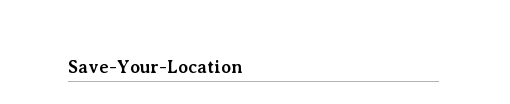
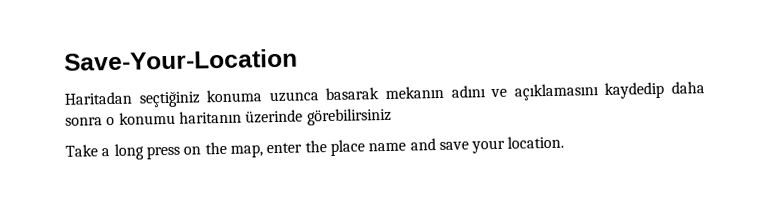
(243, 66) none -> [64,81,706,108] [65,107,392,126] [65,135,565,160] // Haritadan seçtiğiniz konuma uzunca basarak mekanın adını ve açıklamasını kaydedip daha sonra o konumu haritanın üzerinde görebilirsiniz // Take a long press on the map, enter the place name and save your location.

